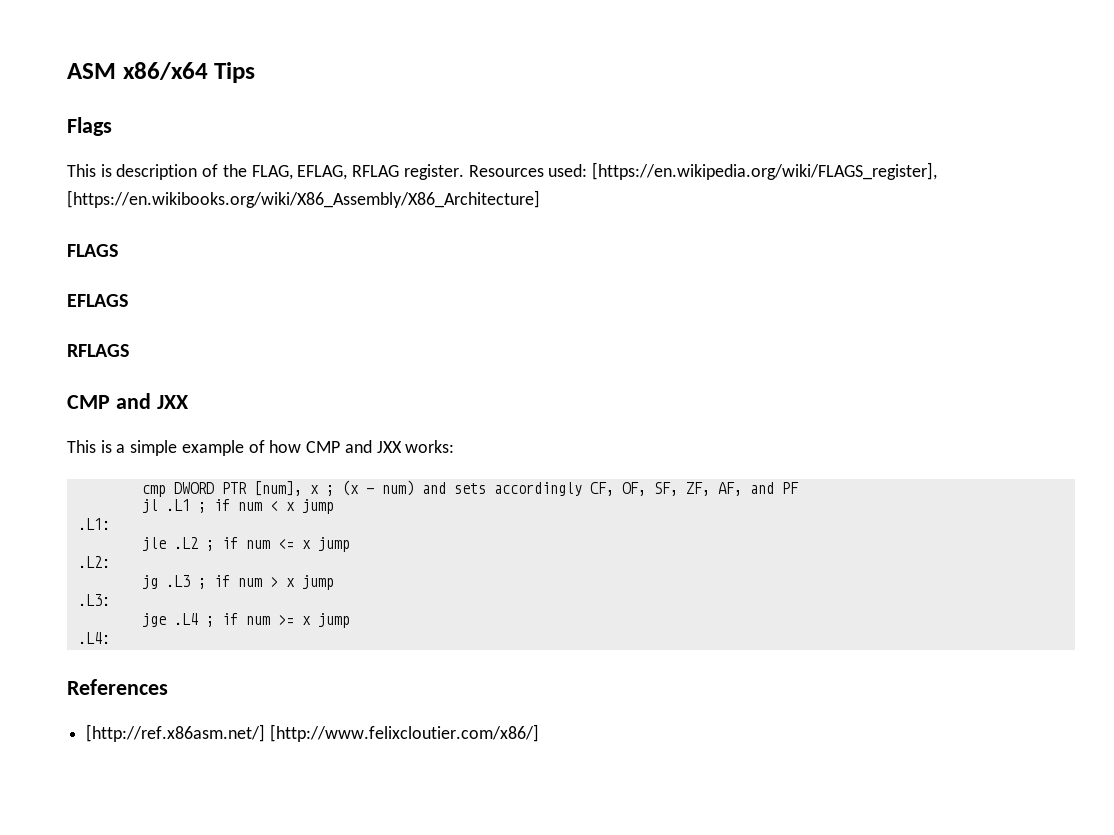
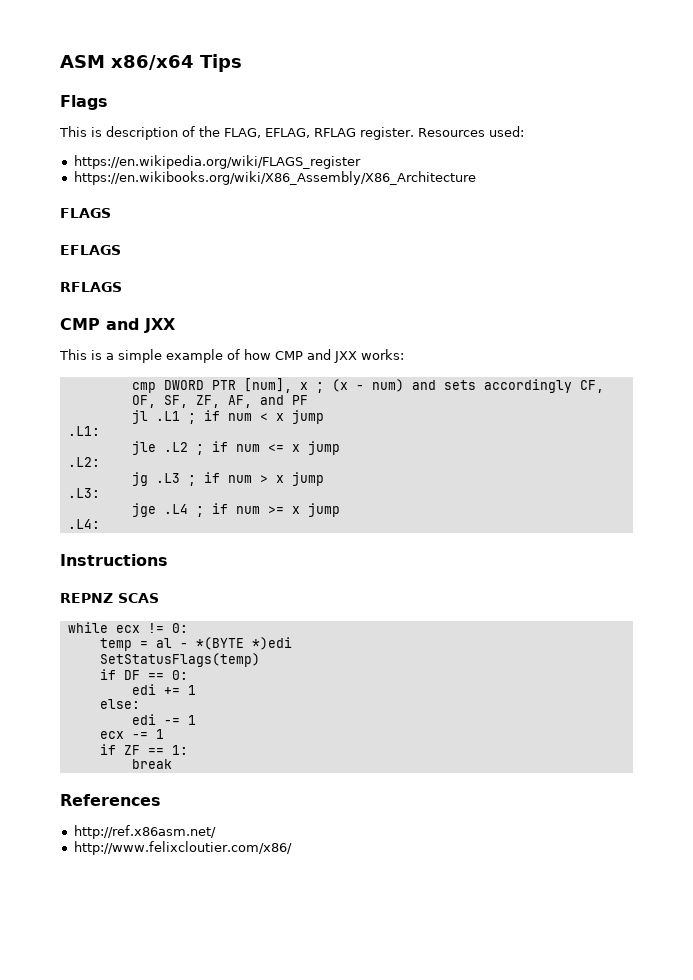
[591,162,937,180] [67,190,540,208] [https://en.wikipedia.org/wiki/FLAGS_register], [https://en.wikibooks.org/wiki/X86_Assembly/X86_Architecture] -> [73,155,361,169] [73,171,476,185] // https://en.wikipedia.org/wiki/FLAGS_register // https://en.wikibooks.org/wiki/X86_Assembly/X86_Architecture
(110, 638) none -> [60,554,168,566] [60,593,159,603] [67,622,188,633] [99,637,292,651] [99,653,260,667] [99,669,188,680] [131,684,196,695] [99,699,140,709] [131,714,196,725] [99,729,164,739] [99,744,188,755] [131,759,172,769] // Instructions // REPNZ SCAS // while ecx != 0: // temp = al - *(BYTE *)edi // SetStatusFlags(temp) // if DF == 0: // edi += 1 // else: // edi -= 1 // ecx -= 1 // if ZF == 1: // break
[86,724,539,742] [http://ref.x86asm.net/] [http://www.felixcloutier.com/x86/] -> [73,825,216,839] [73,841,292,855] http://ref.x86asm.net/ // http://www.felixcloutier.com/x86/

